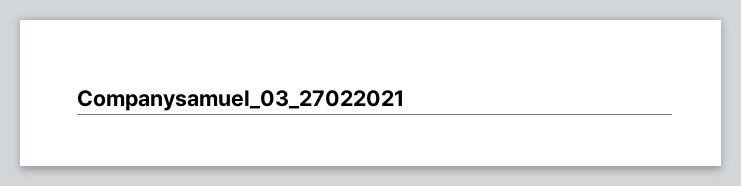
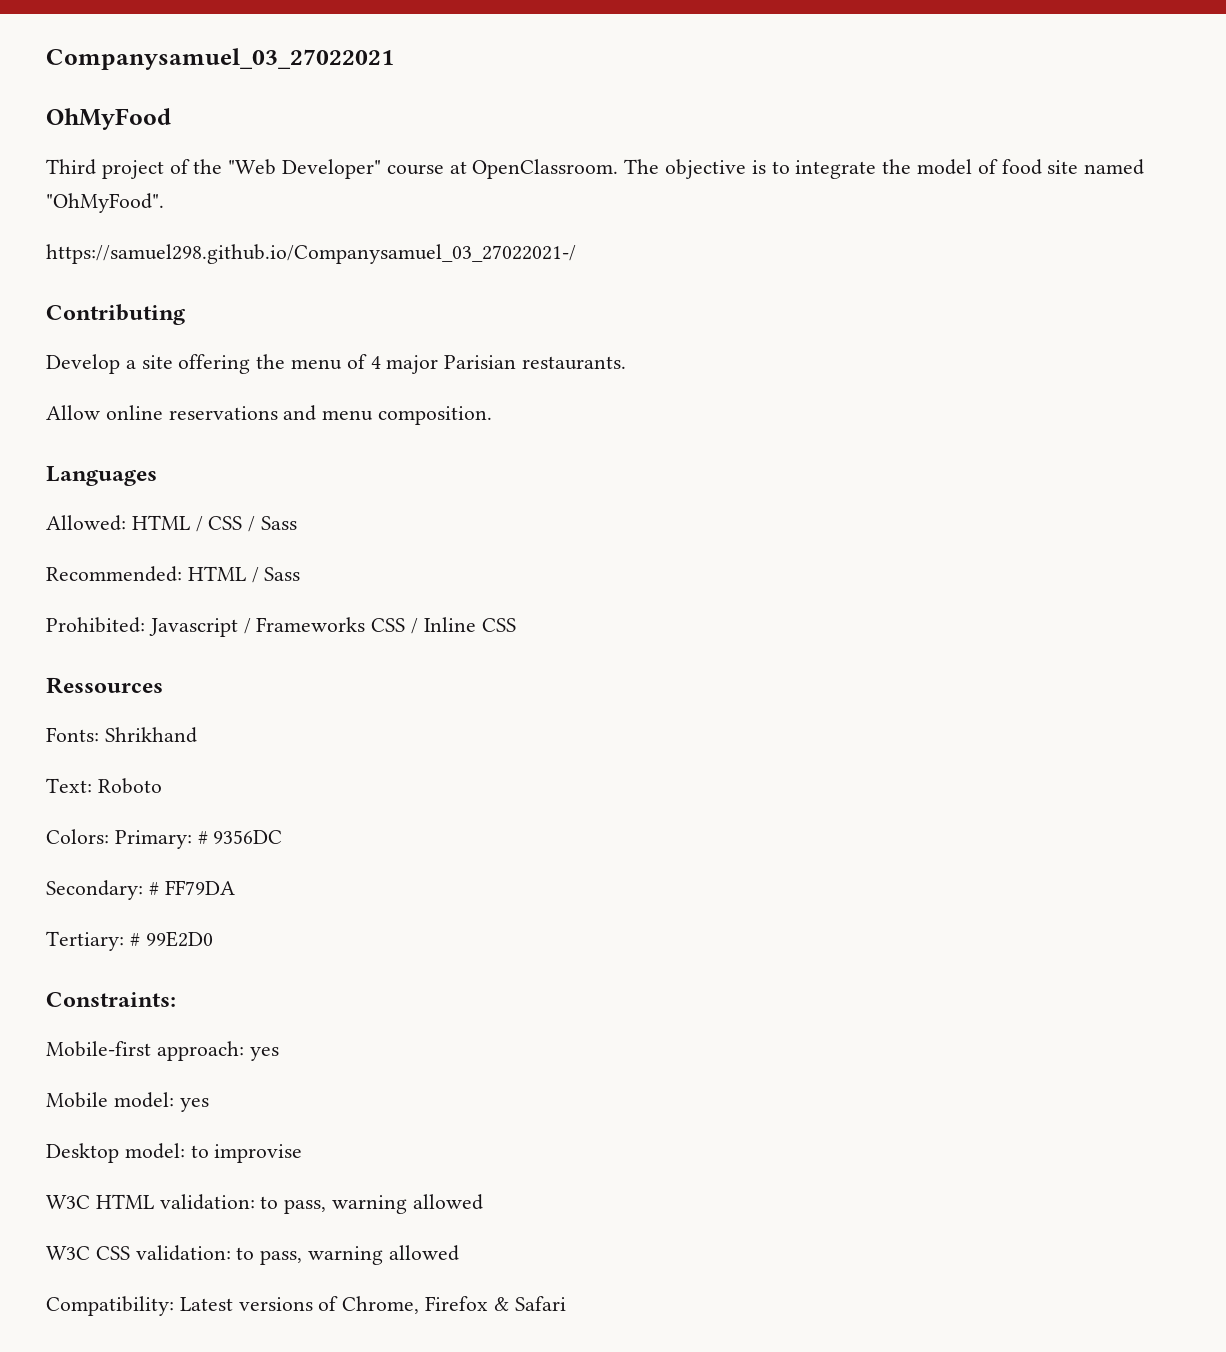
(404, 100) none -> [46,108,171,130] [46,159,1145,179] [46,193,164,213] [46,244,576,264] [46,304,185,325] [46,354,627,374] [46,405,493,425] [46,466,157,486] [46,515,298,532] [46,566,301,583] [46,617,516,637] [46,677,163,694] [46,727,197,743] [46,778,162,794] [46,829,283,849] [46,880,235,900] [46,931,213,951] [46,992,176,1007] [46,1041,279,1061] [46,1092,209,1112] [46,1143,303,1163] [46,1194,483,1214] [46,1245,459,1265] [46,1296,566,1316] // OhMyFood // Third project of the "Web Developer" course at OpenClassroom. The objective is to integrate the model of food site named "OhMyFood". // https://samuel298.github.io/Companysamuel_03_27022021-/ // Contributing // Develop a site offering the menu of 4 major Parisian restaurants. // Allow online reservations and menu composition. // Languages // Allowed: HTML / CSS / Sass // Recommended: HTML / Sass // Prohibited: Javascript / Frameworks CSS / Inline CSS // Ressources // Fonts: Shrikhand // Text: Roboto // Colors: Primary: # 9356DC // Secondary: # FF79DA // Tertiary: # 99E2D0 // Constraints: // Mobile-first approach: yes // Mobile model: yes // Desktop model: to improvise // W3C HTML validation: to pass, warning allowed // W3C CSS validation: to pass, warning allowed // Compatibility: Latest versions of Chrome, Firefox & Safari

